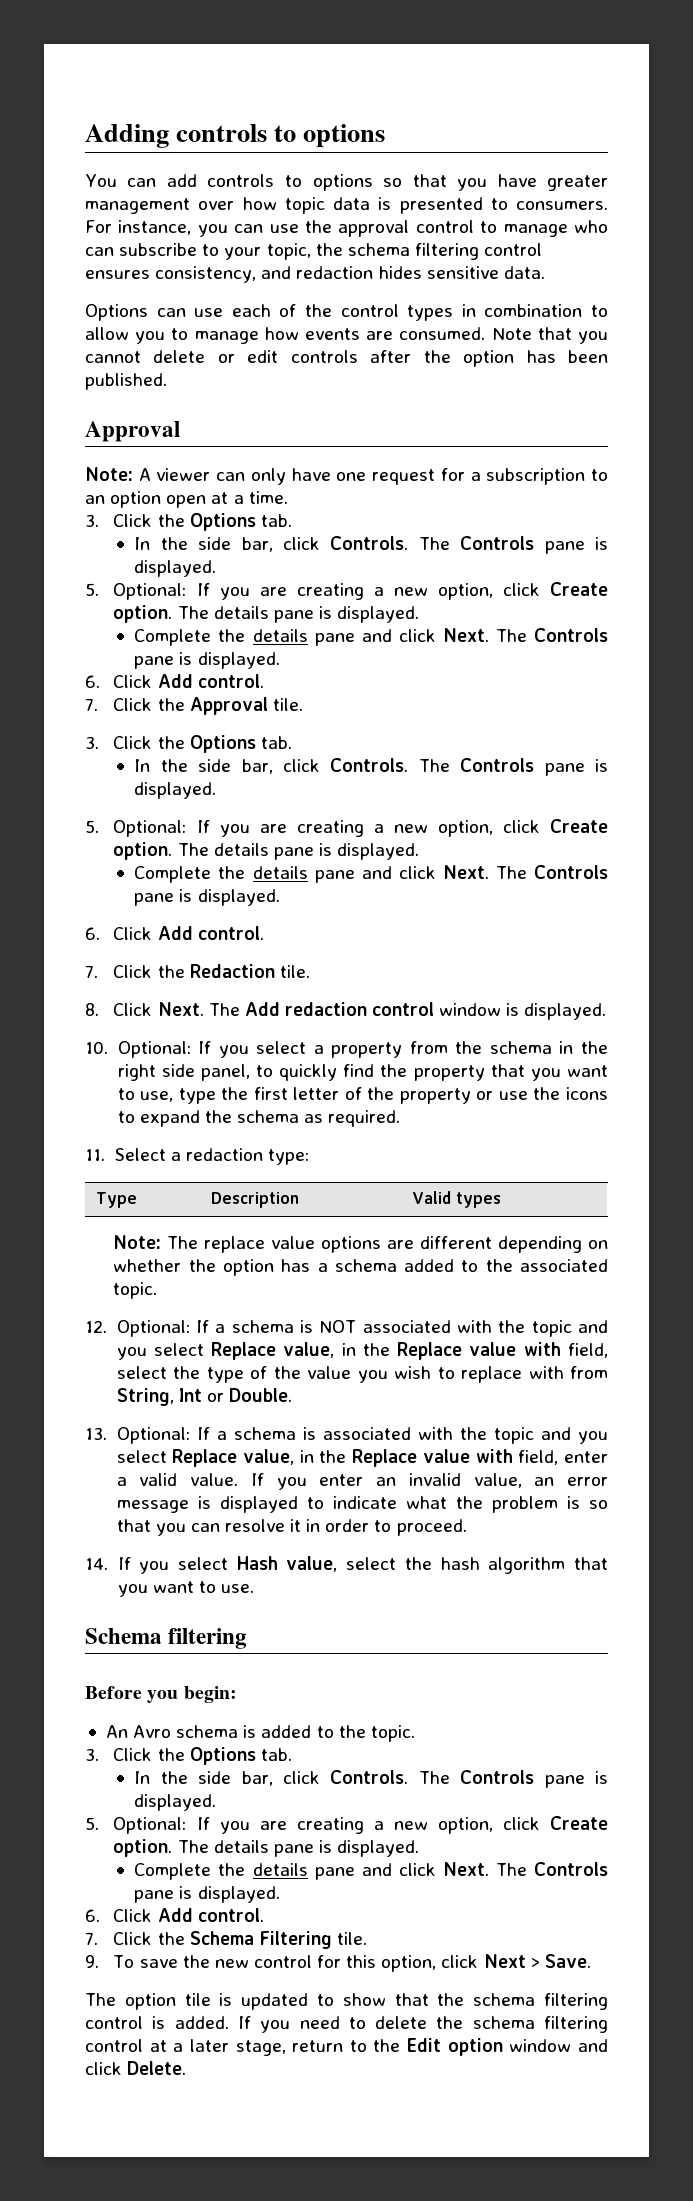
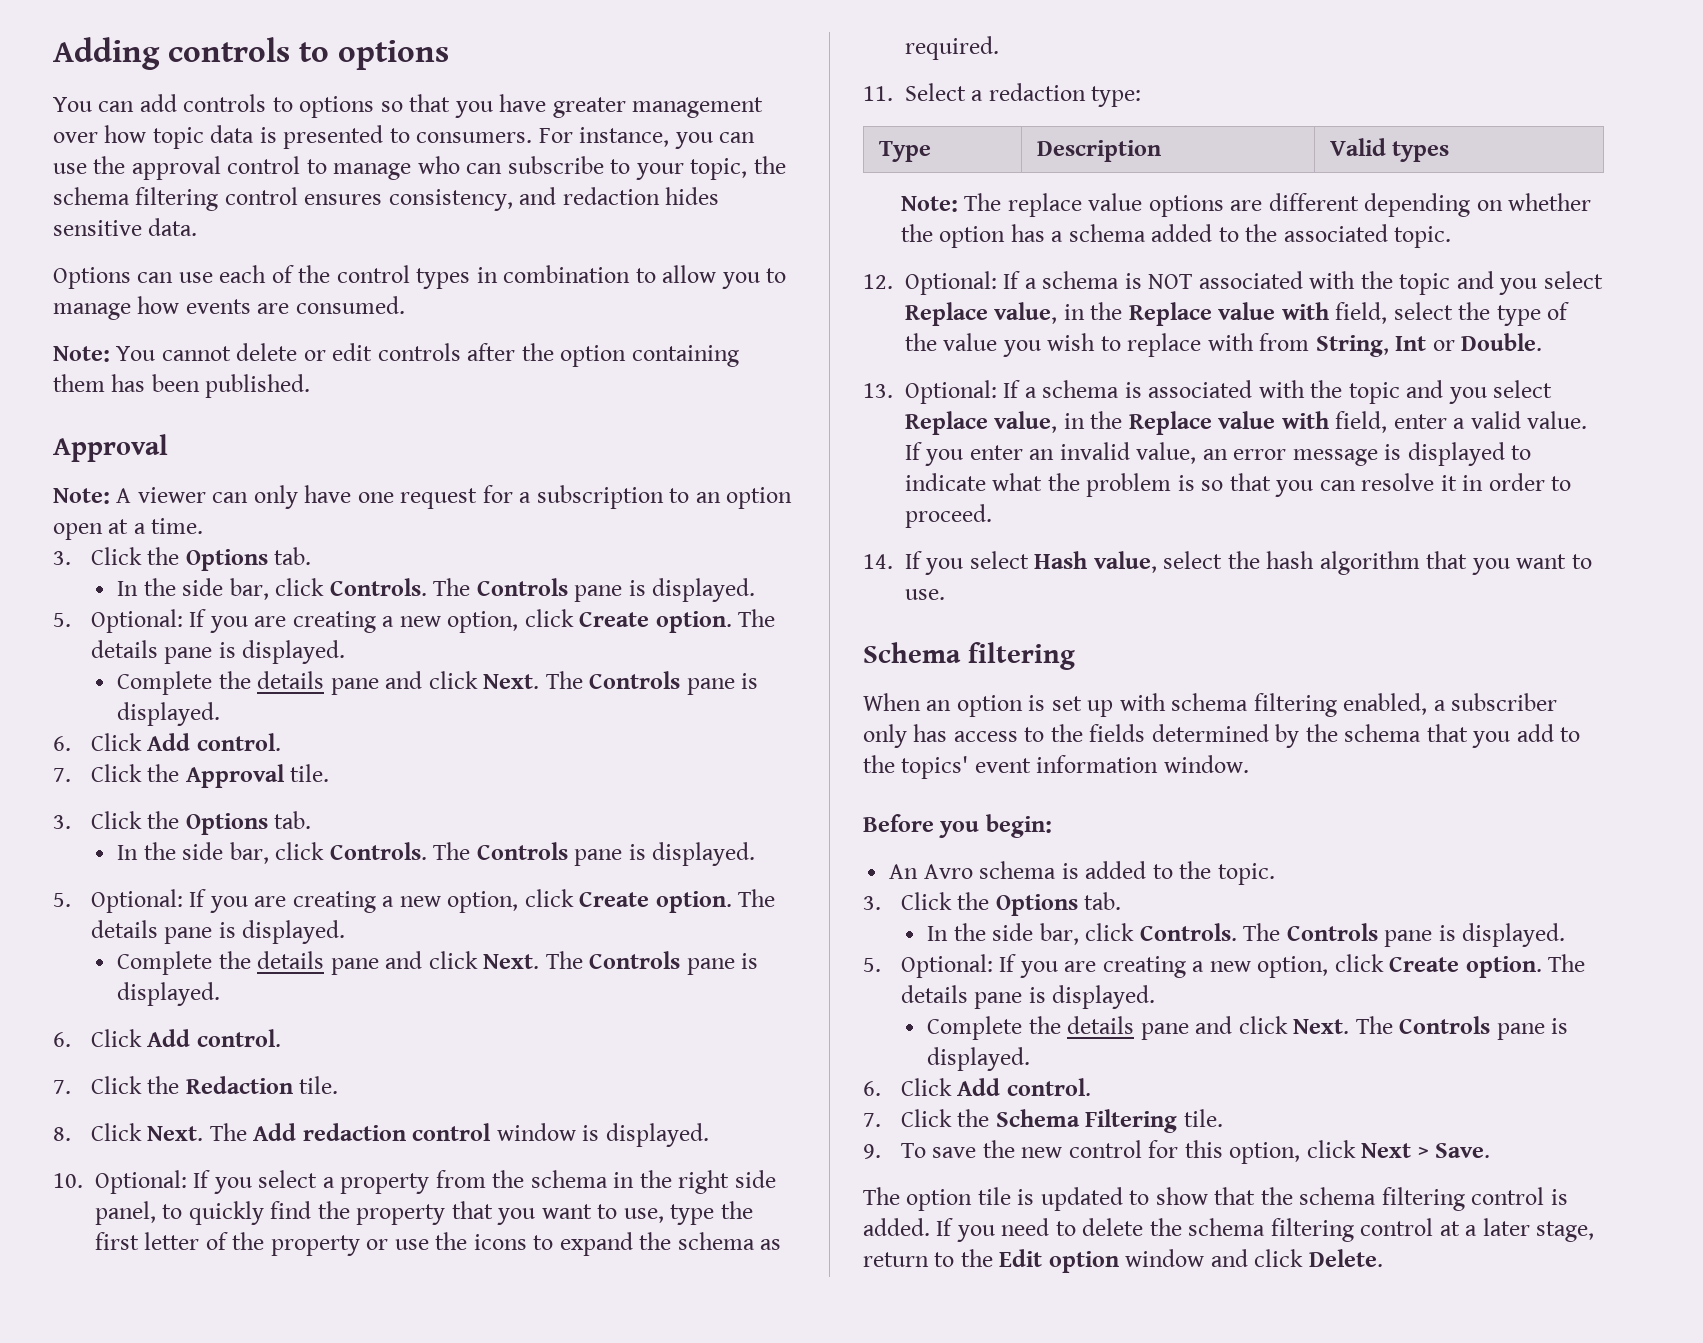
[491,327,608,344] Note that you -> [53,346,156,362] // Note: You
(515, 358) none -> [631,345,739,367] [53,374,105,392] containing them
(248, 1638) none -> [863,693,1558,717] [863,724,1581,748] [863,755,1249,779] // When an option is set up with schema filtering enabled, a subscriber only has access to the fields determined by the schema that you add to the topics' event information window.

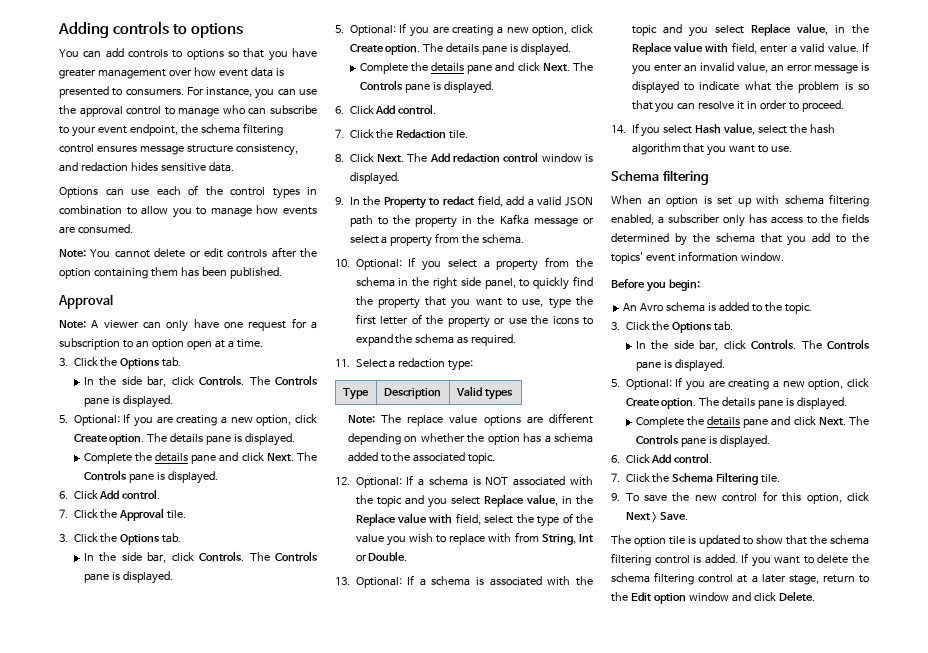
[152,127,204,149] topic -> [218,69,248,77] event
[690,158,748,180] topic, -> [97,124,178,136] event endpoint,
(383, 199) none -> [139,145,233,155] message structure
(709, 1135) none -> [335,195,593,209] [349,214,594,228] [349,233,525,247] // 9. In the Property to redact field, add a valid JSON path to the property in the Kafka message or select a property from the schema.
[1001,1218,1050,1236] need -> [774,556,801,564] want

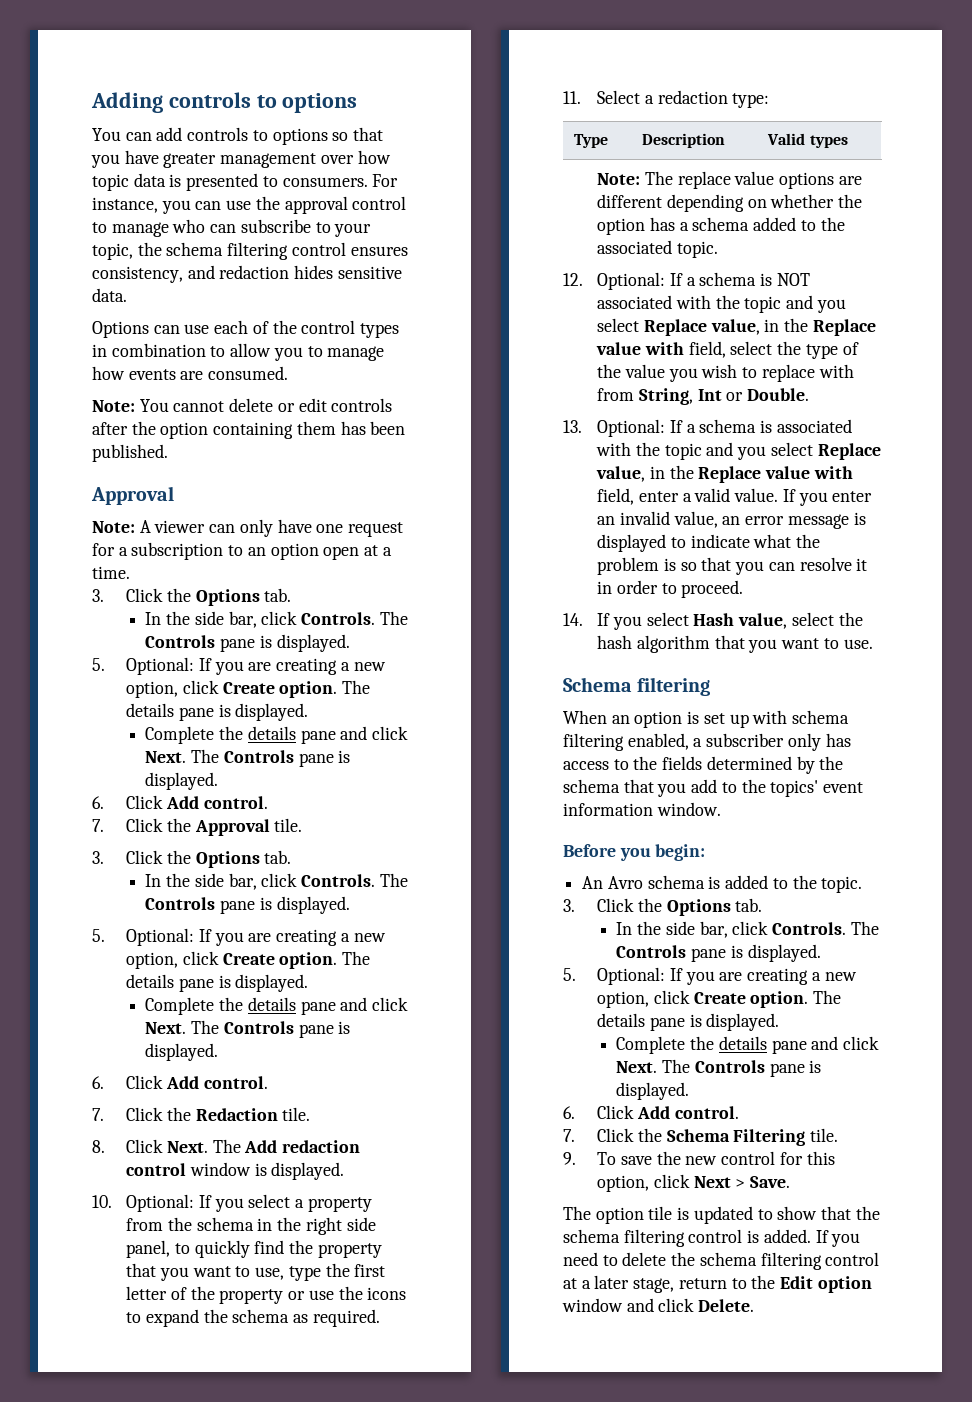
[218,69,248,77] event -> [92,174,129,191] topic
[97,124,178,136] event endpoint, -> [92,243,133,260] topic,
[139,145,233,155] message structure -> (408, 251) none
[335,195,593,209] [349,214,594,228] [349,233,525,247] // 9. In the Property to redact field, add a valid JSON path to the property in the Kafka message or select a property from the schema. -> (345, 1171) none
[774,556,801,564] want -> [563,1252,598,1266] need

